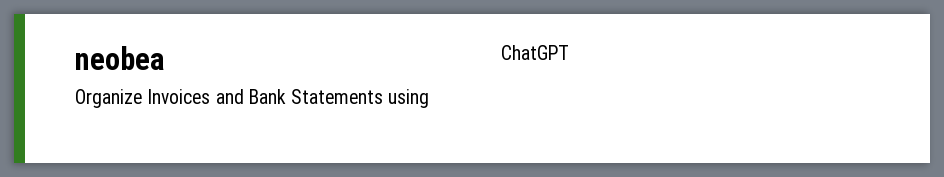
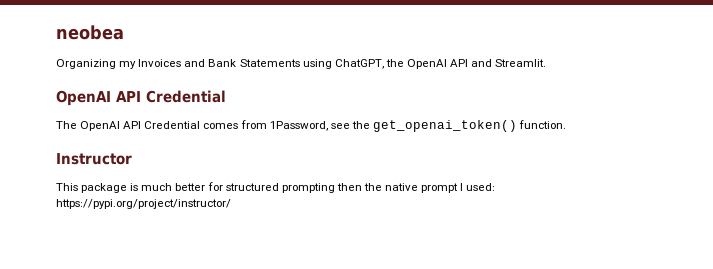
[75,89,142,108] Organize -> [56,59,137,69] Organizing my
[501,45,569,60] ChatGPT -> [334,59,547,69] [56,90,226,106] [56,120,567,132] [56,153,132,165] [56,182,496,193] [56,199,231,209] ChatGPT, the OpenAI API and Streamlit. // OpenAI API Credential // The OpenAI API Credential comes from 1Password, see the get_openai_token() function. // Instructor // This package is much better for structured prompting then the native prompt I used: https://pypi.org/project/instructor/

